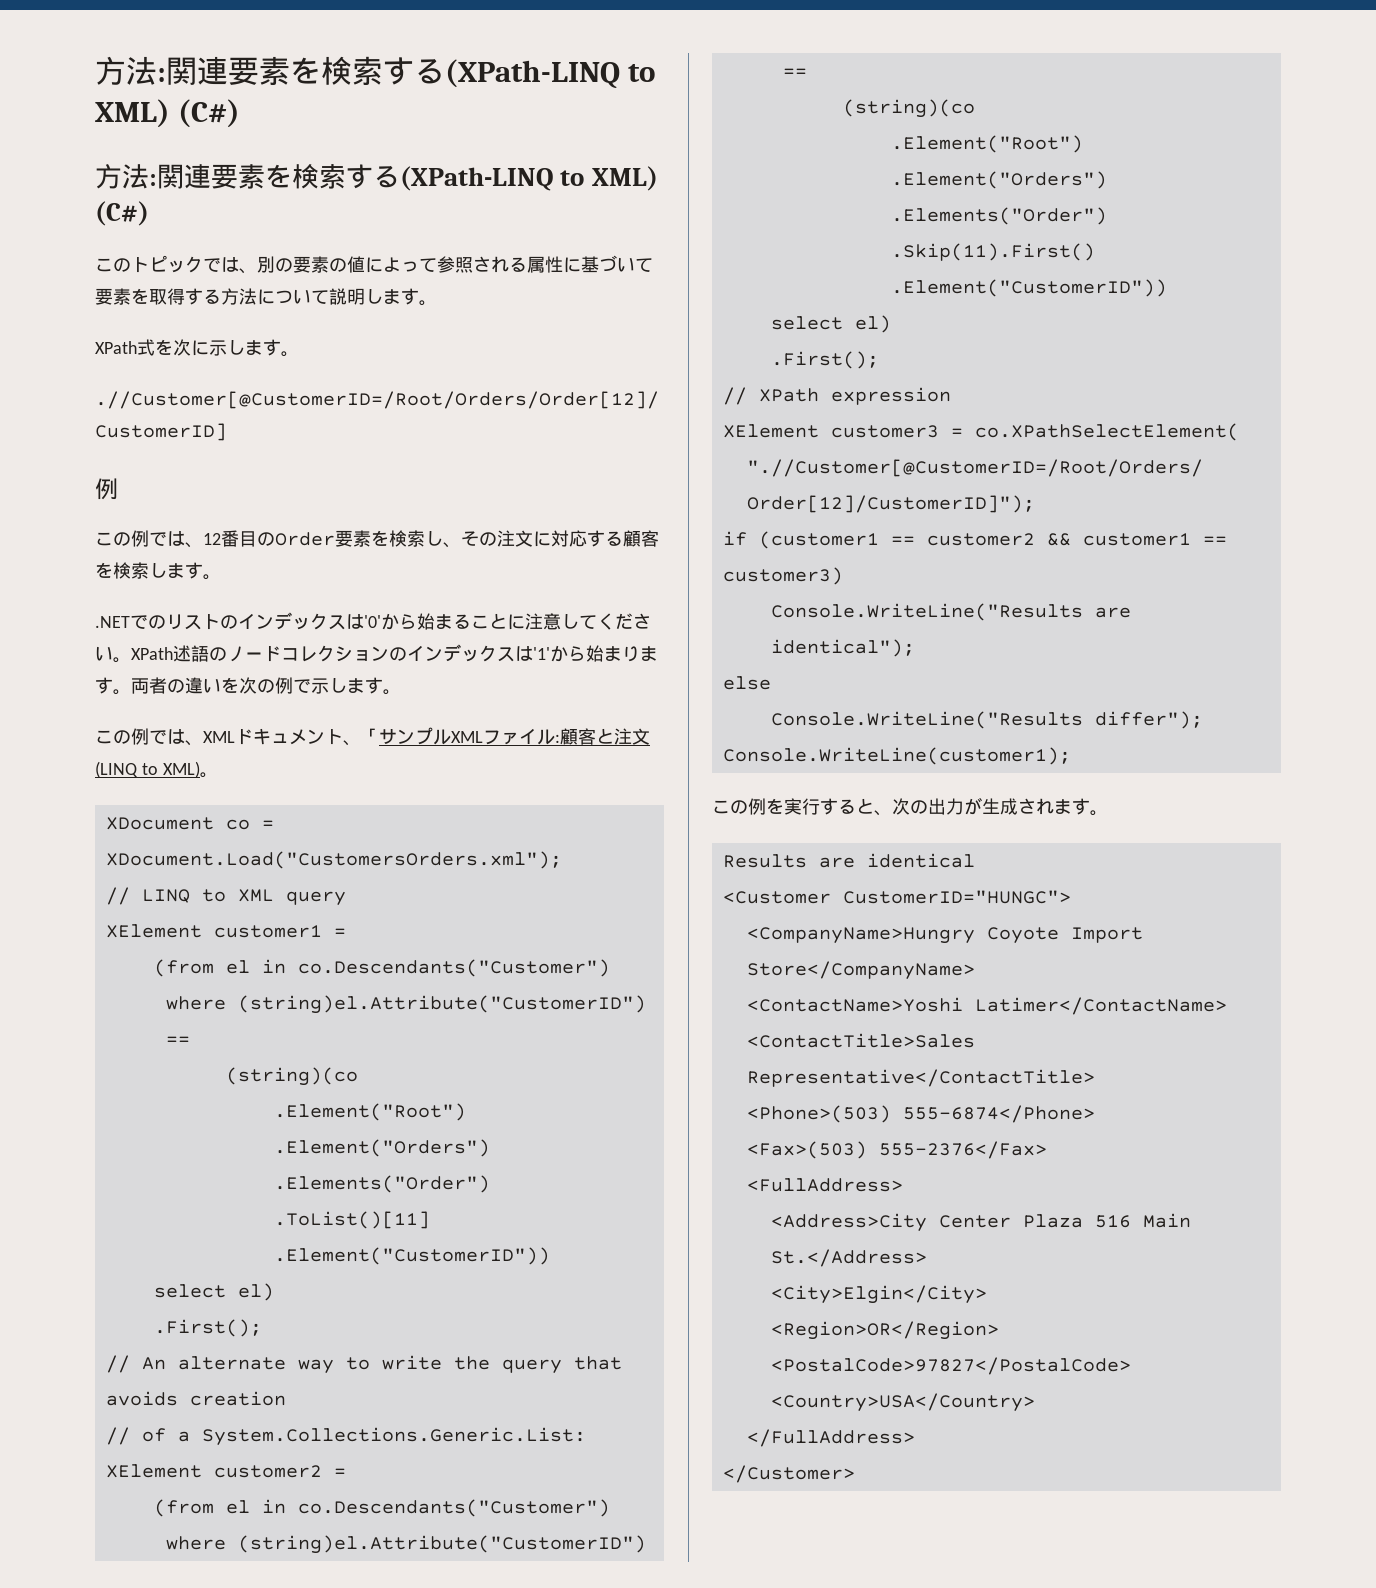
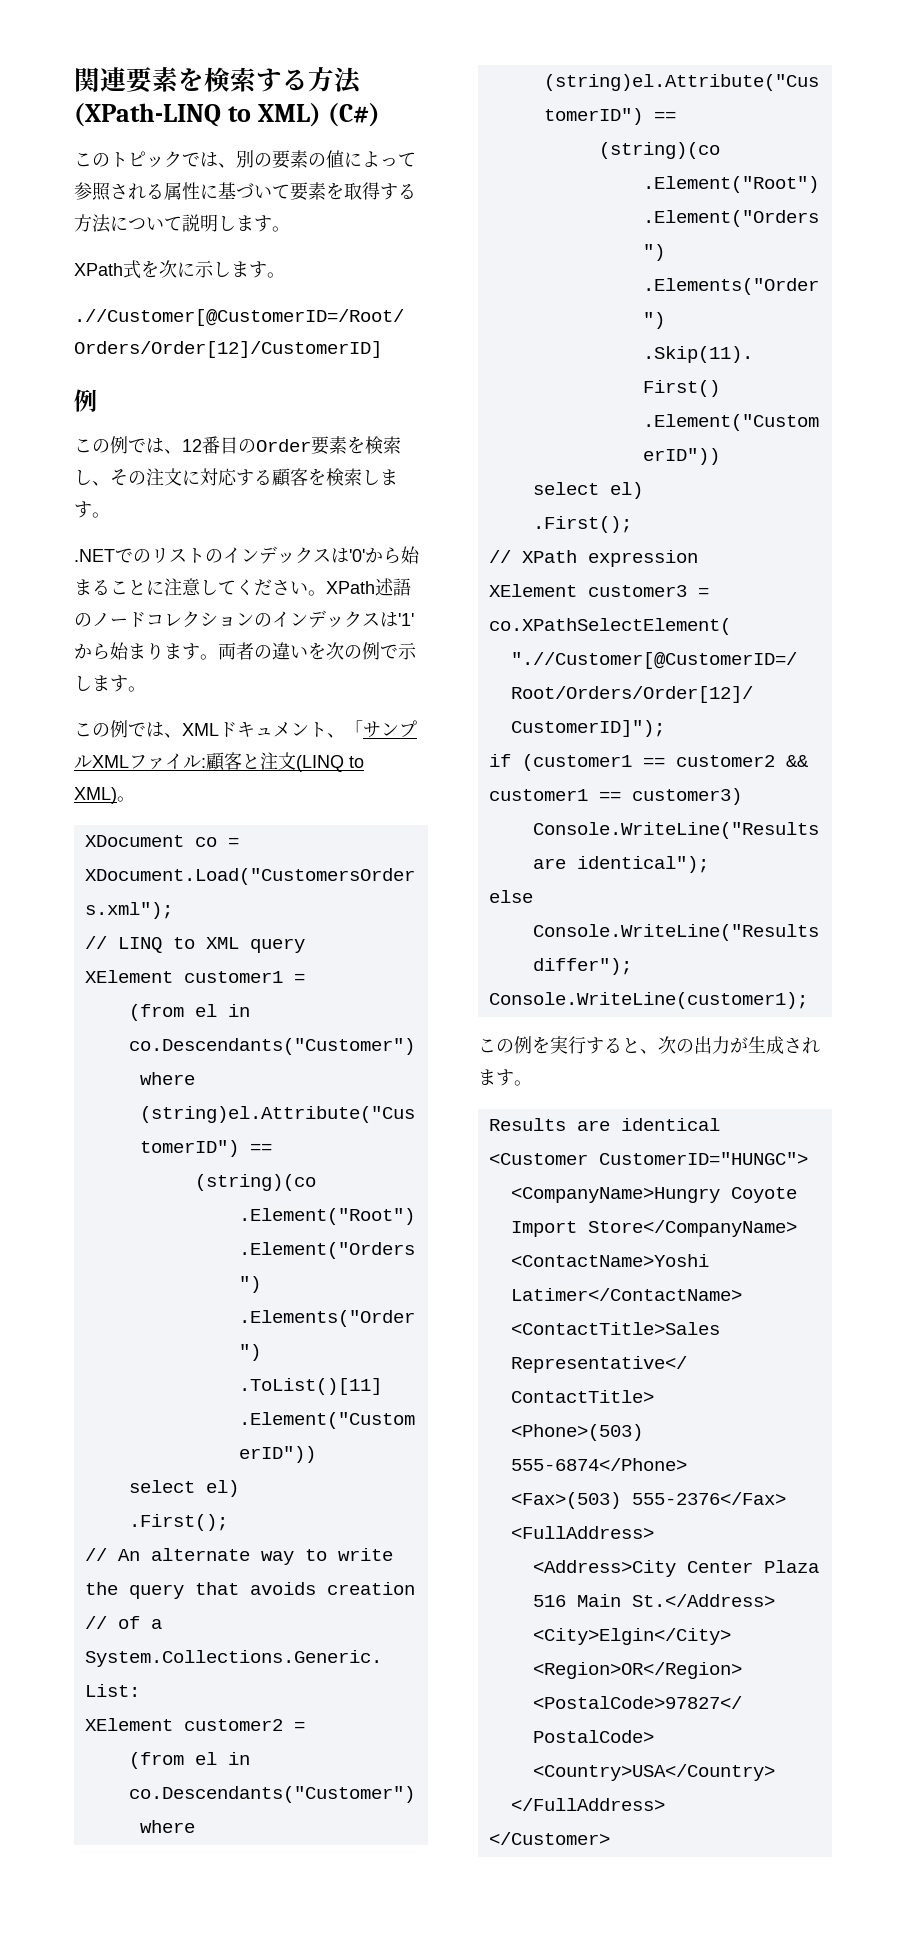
[95,56,656,89] [95,99,241,128] [95,164,400,189] 方法:関連要素を検索する(XPath-LINQ to XML) (C#) // 方法:関連要素を検索する -> [74,67,362,94] 関連要素を検索する方法

